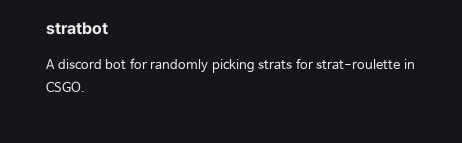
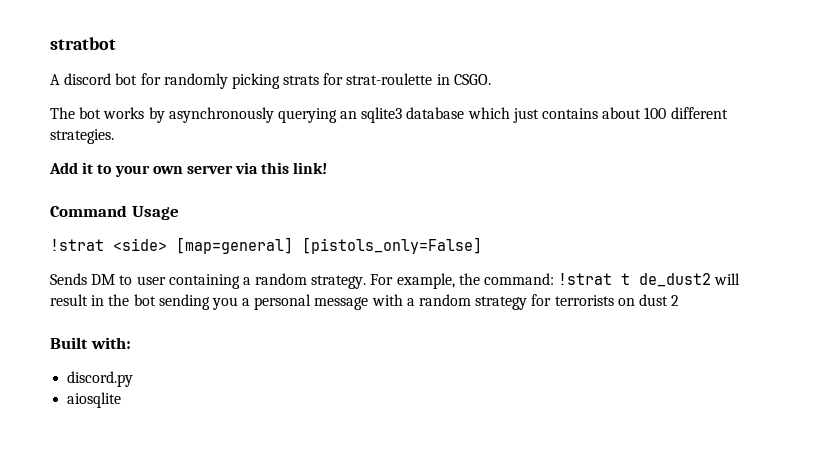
(85, 86) none -> [50,107,728,123] [50,129,114,144] [49,162,328,177] [50,205,179,220] [50,237,482,254] [50,273,741,289] [50,294,680,310] [50,337,131,349] [67,371,134,387] [67,392,122,408] // The bot works by asynchronously querying an sqlite3 database which just contains about 100 different strategies. // Add it to your own server via this link! // Command Usage // !strat <side> [map=general] [pistols_only=False] // Sends DM to user containing a random strategy. For example, the command: !strat t de_dust2 will result in the bot sending you a personal message with a random strategy for terrorists on dust 2 // Built with: // discord.py // aiosqlite

